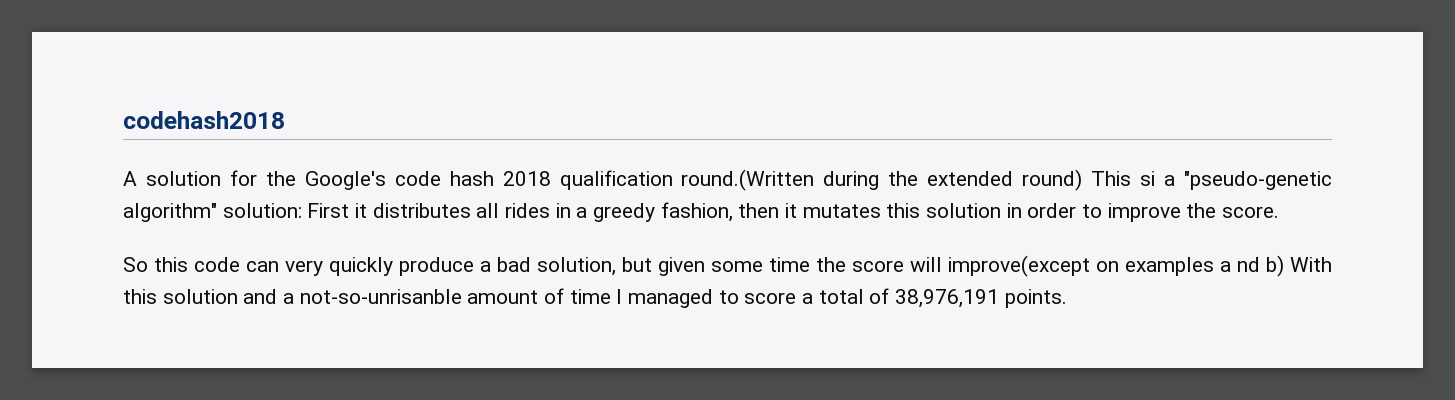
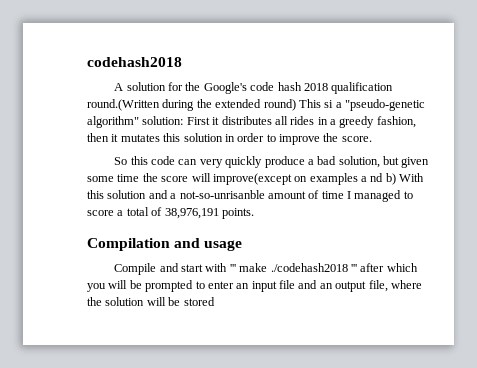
(1067, 298) none -> [87,238,243,251] [114,263,418,275] [87,280,422,292] [87,297,215,306] // Compilation and usage // Compile and start with ''' make ./codehash2018 ''' after which you will be prompted to enter an input file and an output file, where the solution will be stored

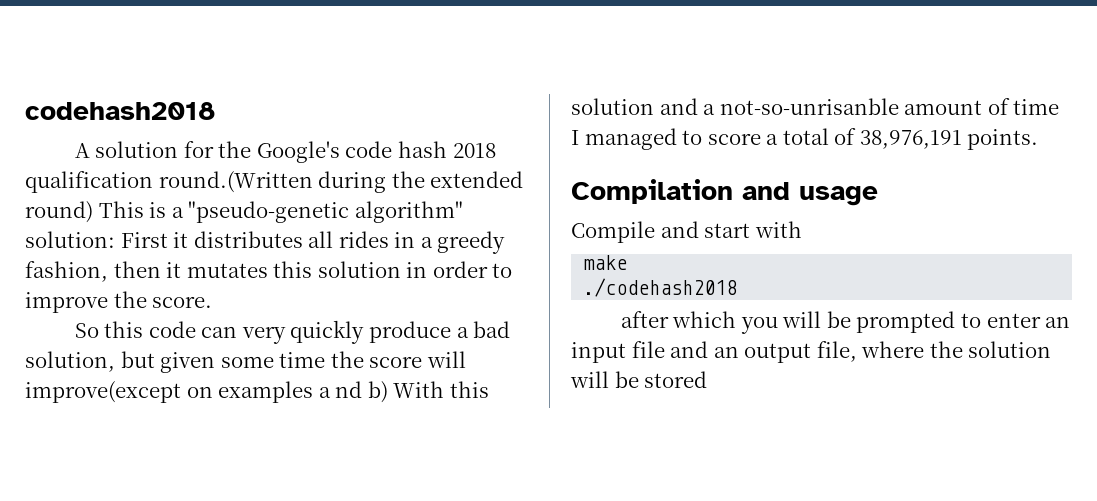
[324,100,334,108] si -> [149,202,167,218] is
[229,264,236,272] ''' -> (802, 229) //
(268, 267) none -> (628, 262) //
[350,264,357,272] ''' -> (738, 287) //

